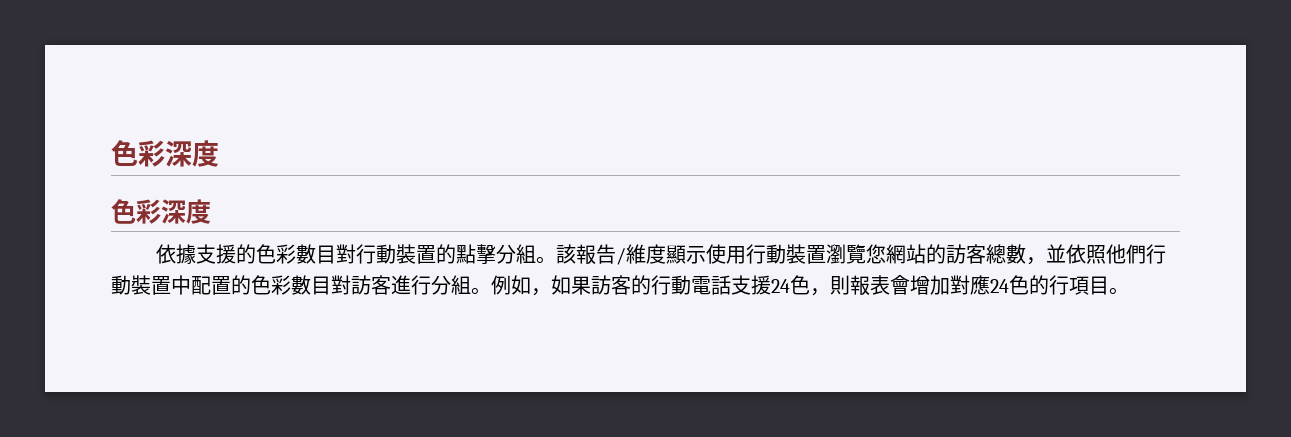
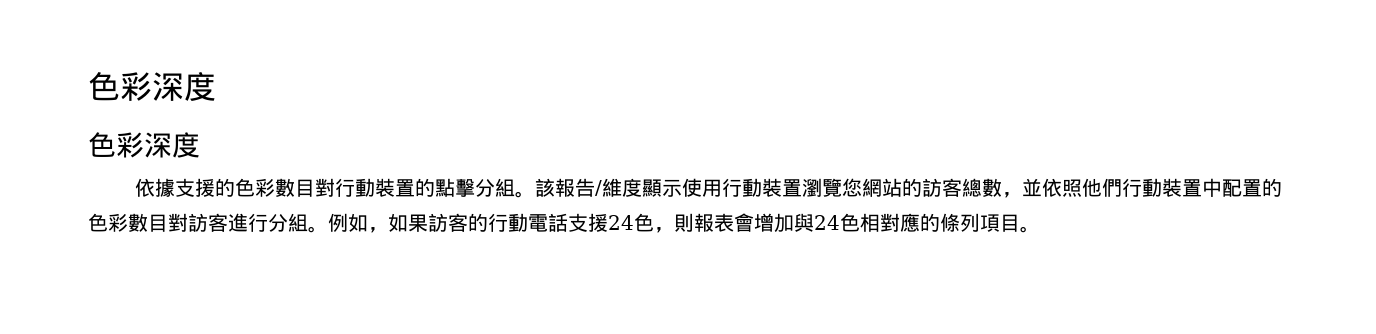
[950,275,1069,295] 對應24色的行 -> [794,213,980,232] 與24色相對應的條列

